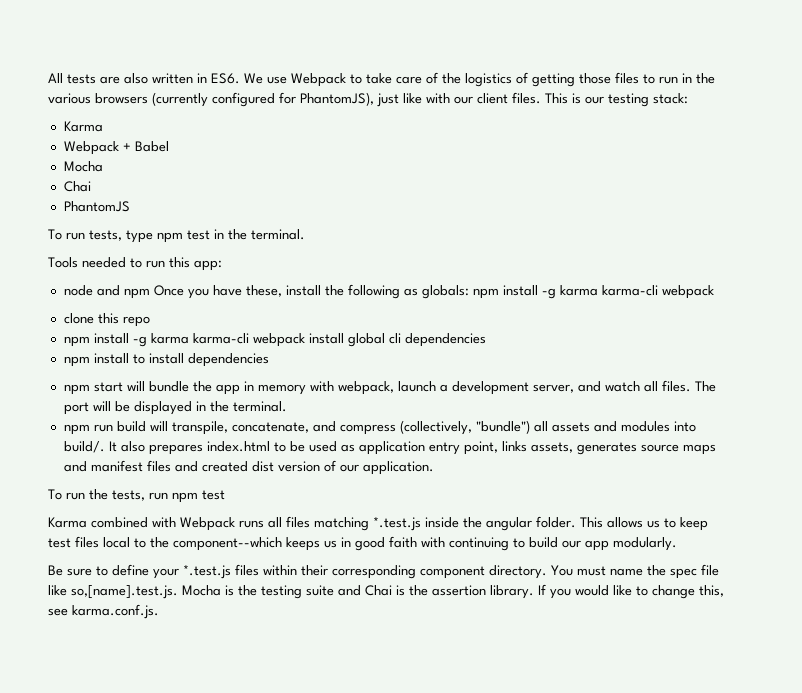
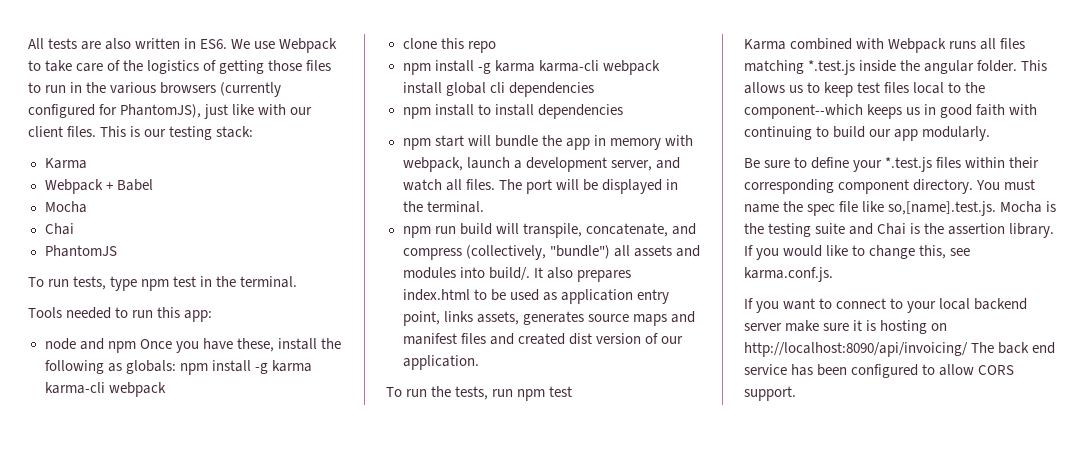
(159, 611) none -> [744,298,1028,313] [744,320,948,334] [744,342,1056,357] [744,364,1015,378] [744,386,796,401] // If you want to connect to your local backend server make sure it is hosting on http://localhost:8090/api/invoicing/ The back end service has been configured to allow CORS support.

